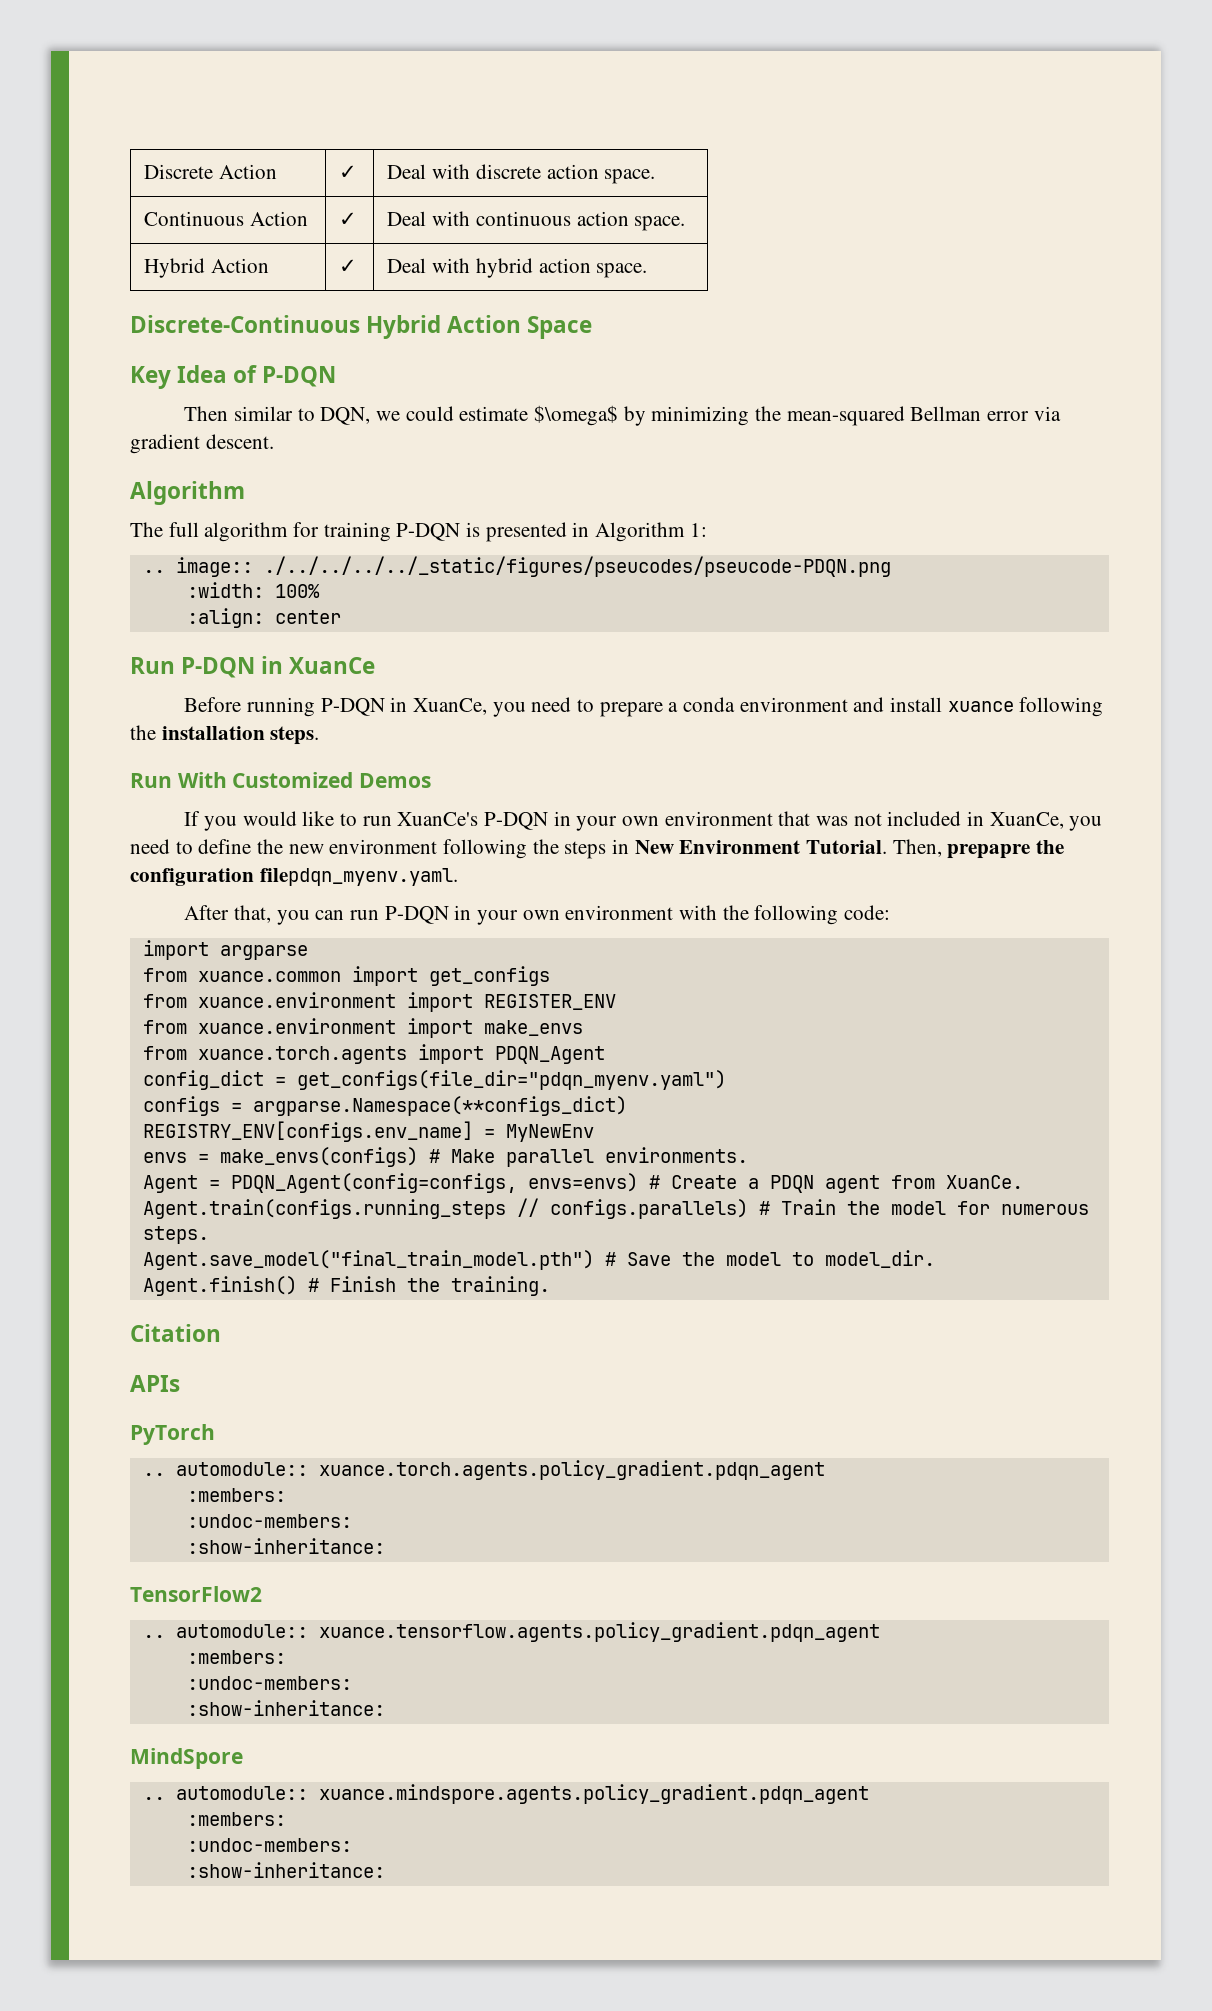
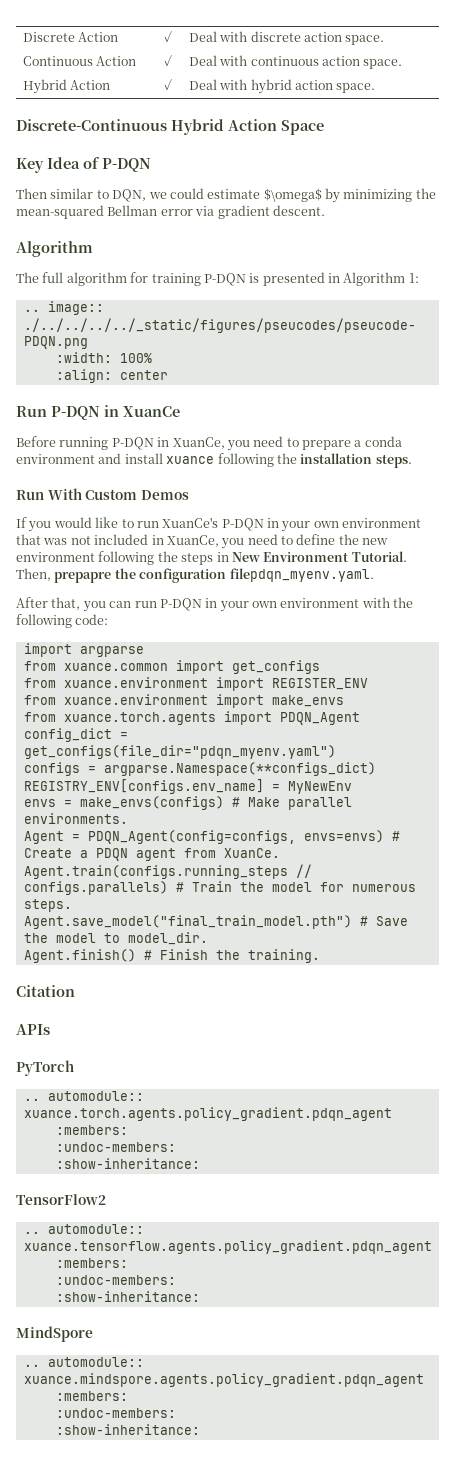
[232,772,354,788] Customized -> [85,489,138,500] Custom

